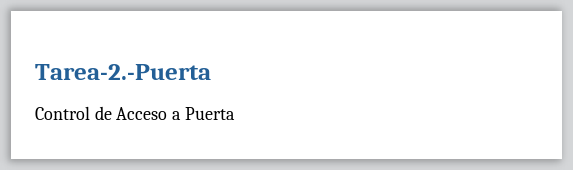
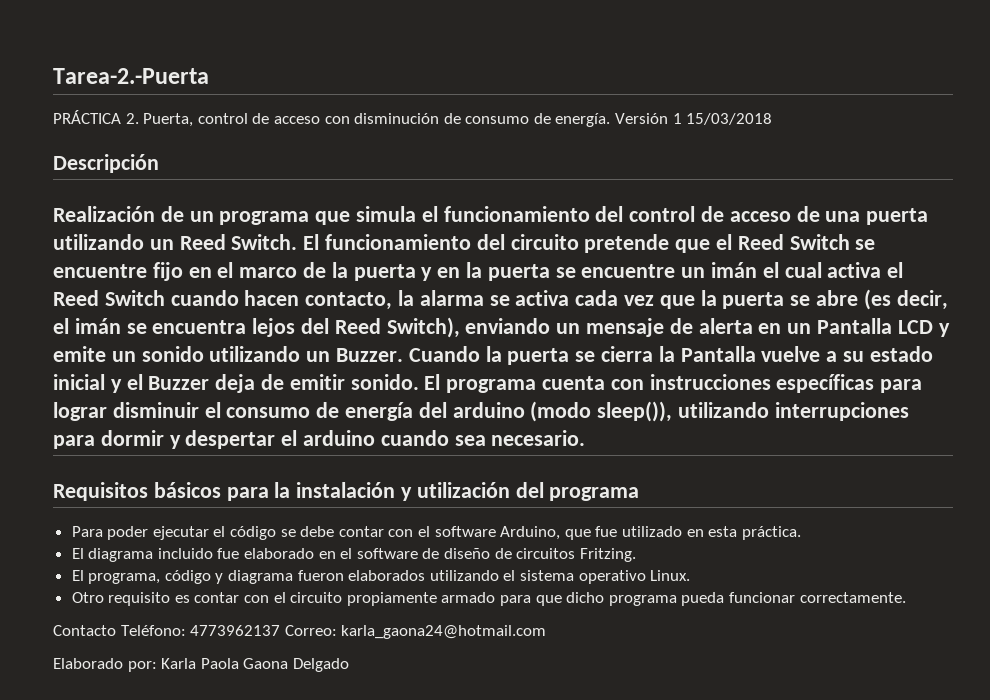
[35,106,235,120] Control de Acceso a Puerta -> [53,110,773,127] [53,154,159,173] [53,206,929,225] [53,234,876,253] [53,262,904,281] [53,289,948,310] [53,317,950,338] [53,346,933,365] [53,374,923,393] [53,401,909,422] [53,430,586,449] [53,482,640,501] [71,526,801,540] [71,548,636,562] [71,570,691,584] [71,592,906,606] [53,625,547,639] [53,658,349,672] PRÁCTICA 2. Puerta, control de acceso con disminución de consumo de energía. Versión 1 15/03/2018 // Descripción // Realización de un programa que simula el funcionamiento del control de acceso de una puerta utilizando un Reed Switch. El funcionamiento del circuito pretende que el Reed Switch se encuentre fijo en el marco de la puerta y en la puerta se encuentre un imán el cual activa el Reed Switch cuando hacen contacto, la alarma se activa cada vez que la puerta se abre (es decir, el imán se encuentra lejos del Reed Switch), enviando un mensaje de alerta en un Pantalla LCD y emite un sonido utilizando un Buzzer. Cuando la puerta se cierra la Pantalla vuelve a su estado inicial y el Buzzer deja de emitir sonido. El programa cuenta con instrucciones específicas para lograr disminuir el consumo de energía del arduino (modo sleep()), utilizando interrupciones para dormir y despertar el arduino cuando sea necesario. // Requisitos básicos para la instalación y utilización del programa // Para poder ejecutar el código se debe contar con el software Arduino, que fue utilizado en esta práctica. // El diagrama incluido fue elaborado en el software de diseño de circuitos Fritzing. // El programa, código y diagrama fueron elaborados utilizando el sistema operativo Linux. // Otro requisito es contar con el circuito propiamente armado para que dicho programa pueda funcionar correctamente. // Contacto Teléfono: 4773962137 Correo: karla_gaona24@hotmail.com // Elaborado por: Karla Paola Gaona Delgado

